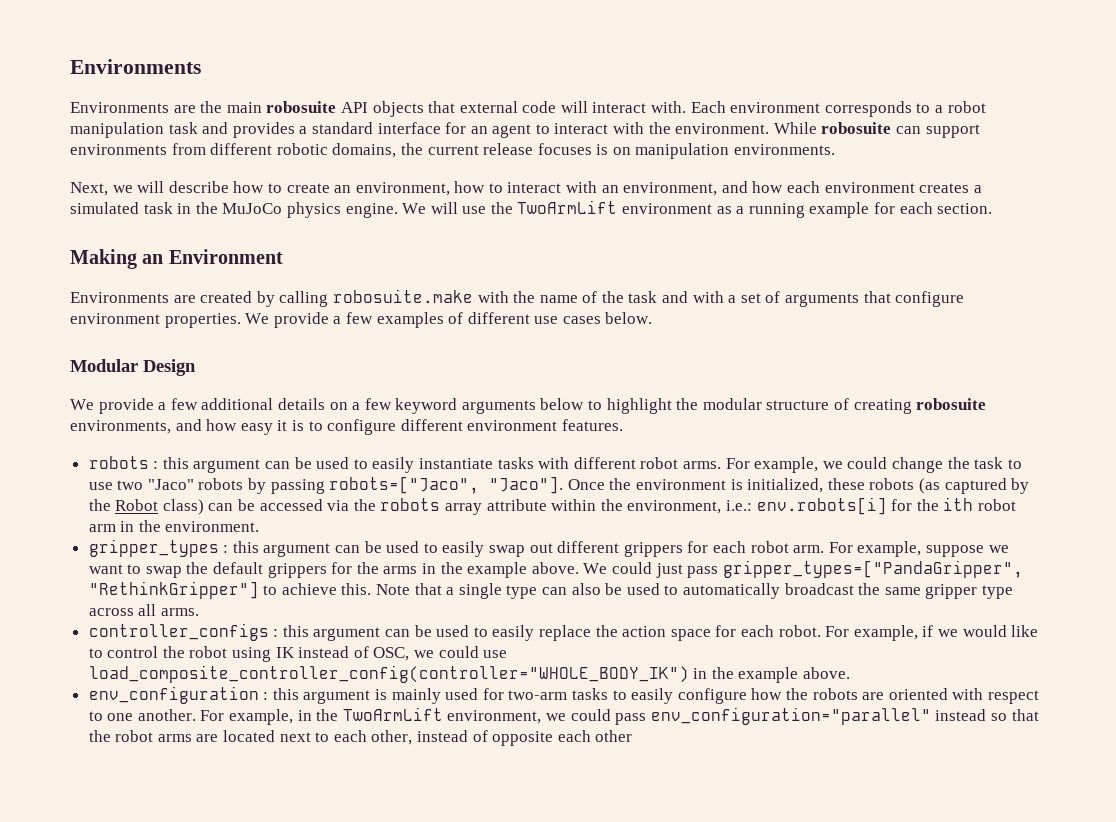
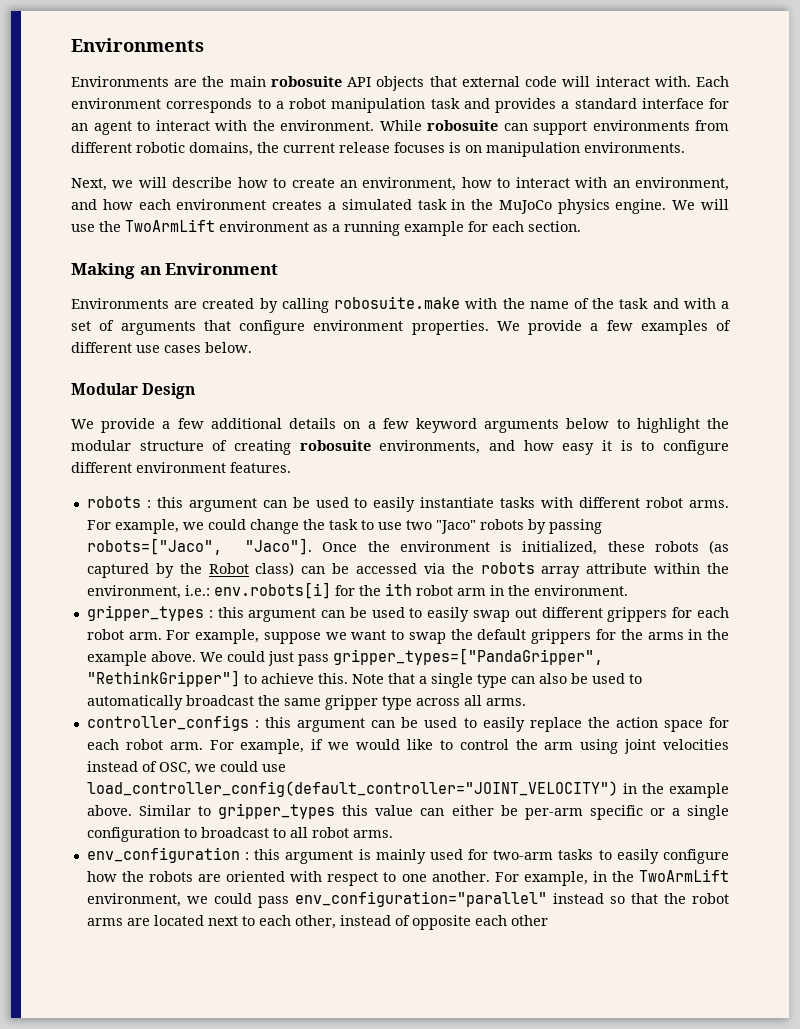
[778,625,821,637] robot. -> [125,739,203,750] robot arm.
[189,646,295,662] robot using IK -> [544,739,729,754] arm using joint velocities
[88,665,851,683] load_composite_controller_config(controller="WHOLE_BODY_IK") in the example above. -> [86,781,729,798] [86,803,729,820] [86,827,393,842] load_controller_config(default_controller="JOINT_VELOCITY") in the example above. Similar to gripper_types this value can either be per-arm specific or a single configuration to broadcast to all robot arms.

